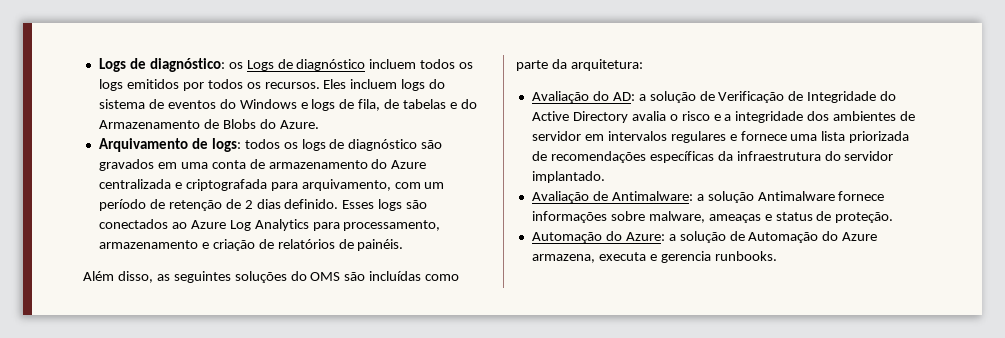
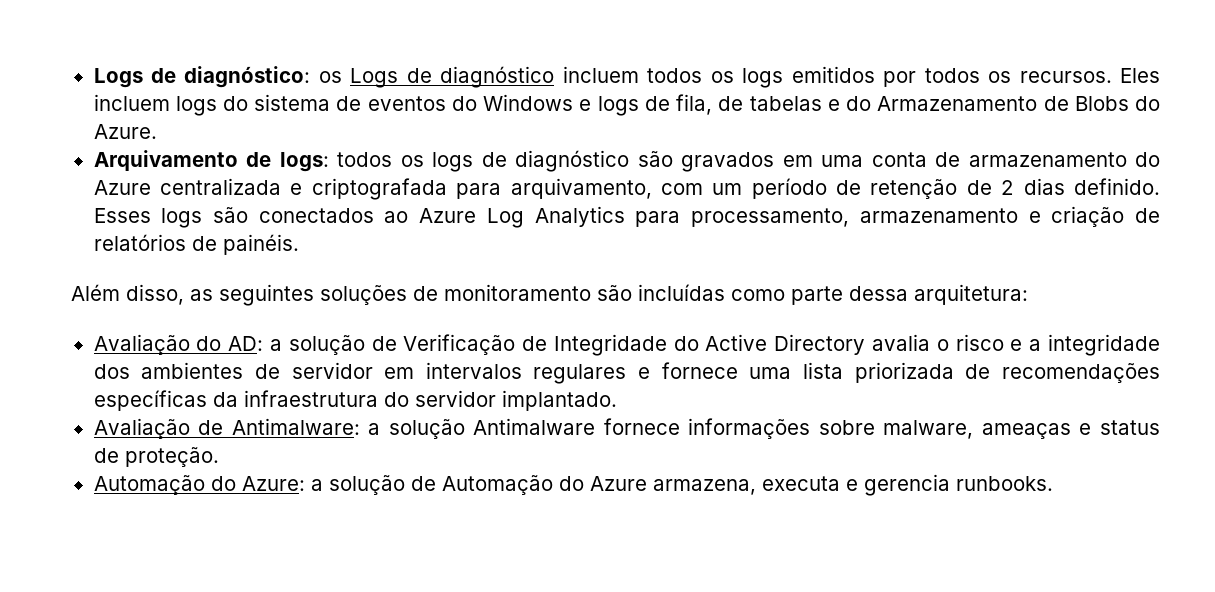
[290,271,341,281] do OMS -> [413,284,591,301] de monitoramento
[551,59,567,69] da -> [849,286,908,301] dessa

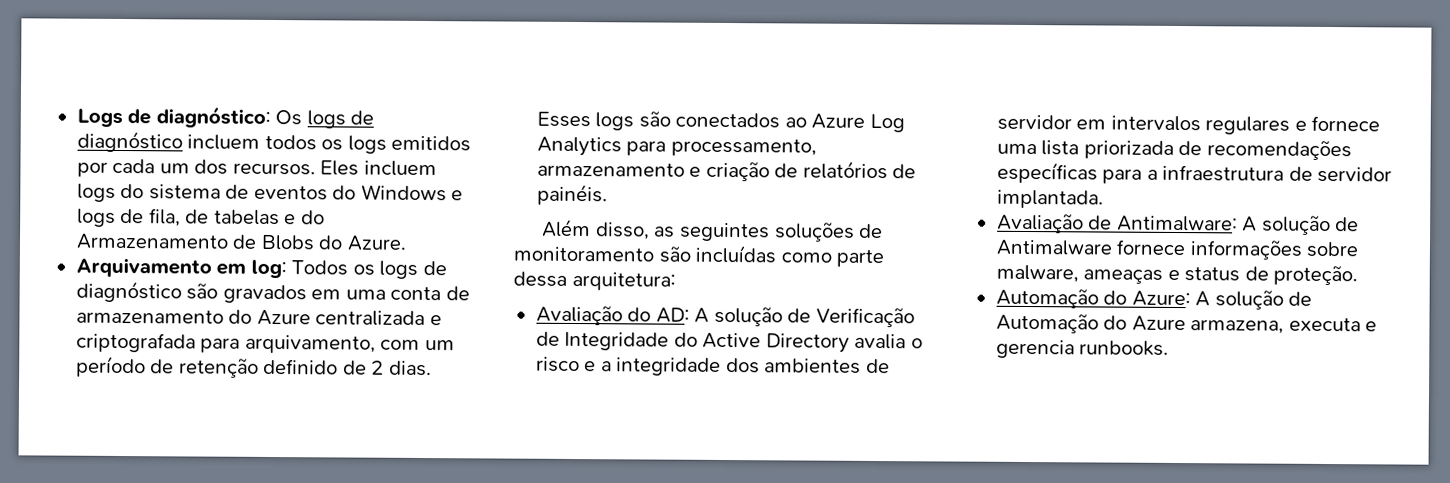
[318,68,399,88] os Logs -> [275,110,346,129] Os logs
[924,68,1012,83] todos os -> [112,158,229,175] cada um dos
[246,152,393,172] de logs: todos -> [216,259,349,279] em log: Todos
(958, 189) none -> [263,358,339,375] definido
[1023,178,1161,195] dias definido. -> [388,360,432,377] dias.
[269,339,282,351] a -> [694,307,710,323] A
[212,390,617,411] da infraestrutura do servidor implantado. -> [1102,164,1393,184] [996,189,1104,209] para a infraestrutura de servidor implantada.
[368,419,465,439] a solução -> [1242,215,1360,236] A solução de
[310,479,323,491] a -> [1195,291,1211,307] A

